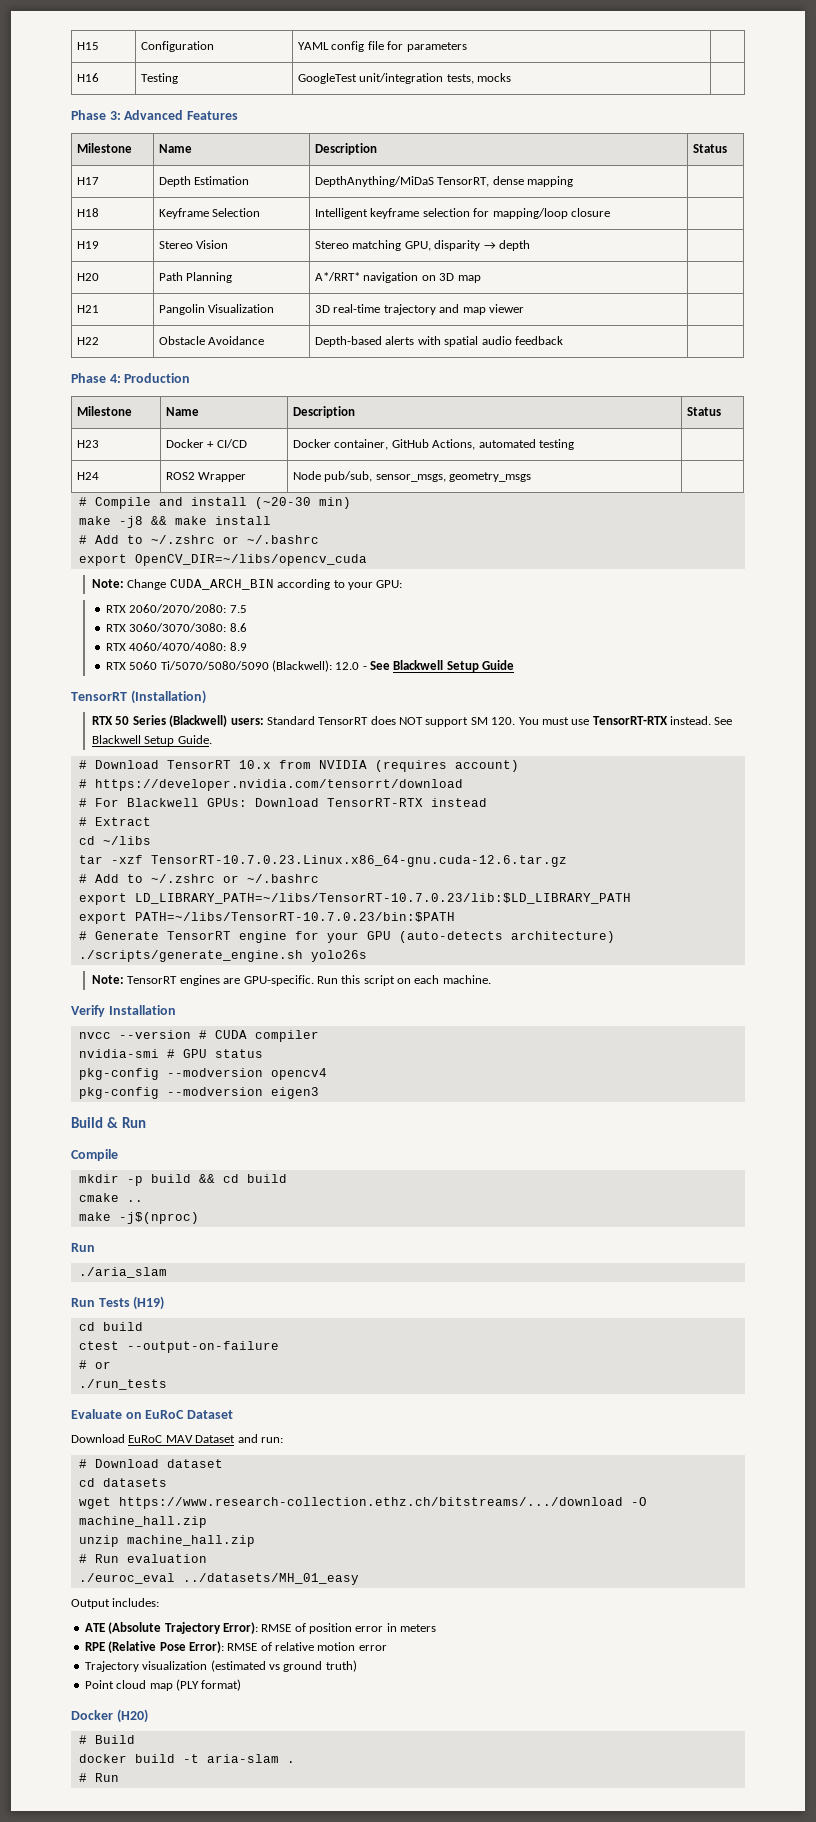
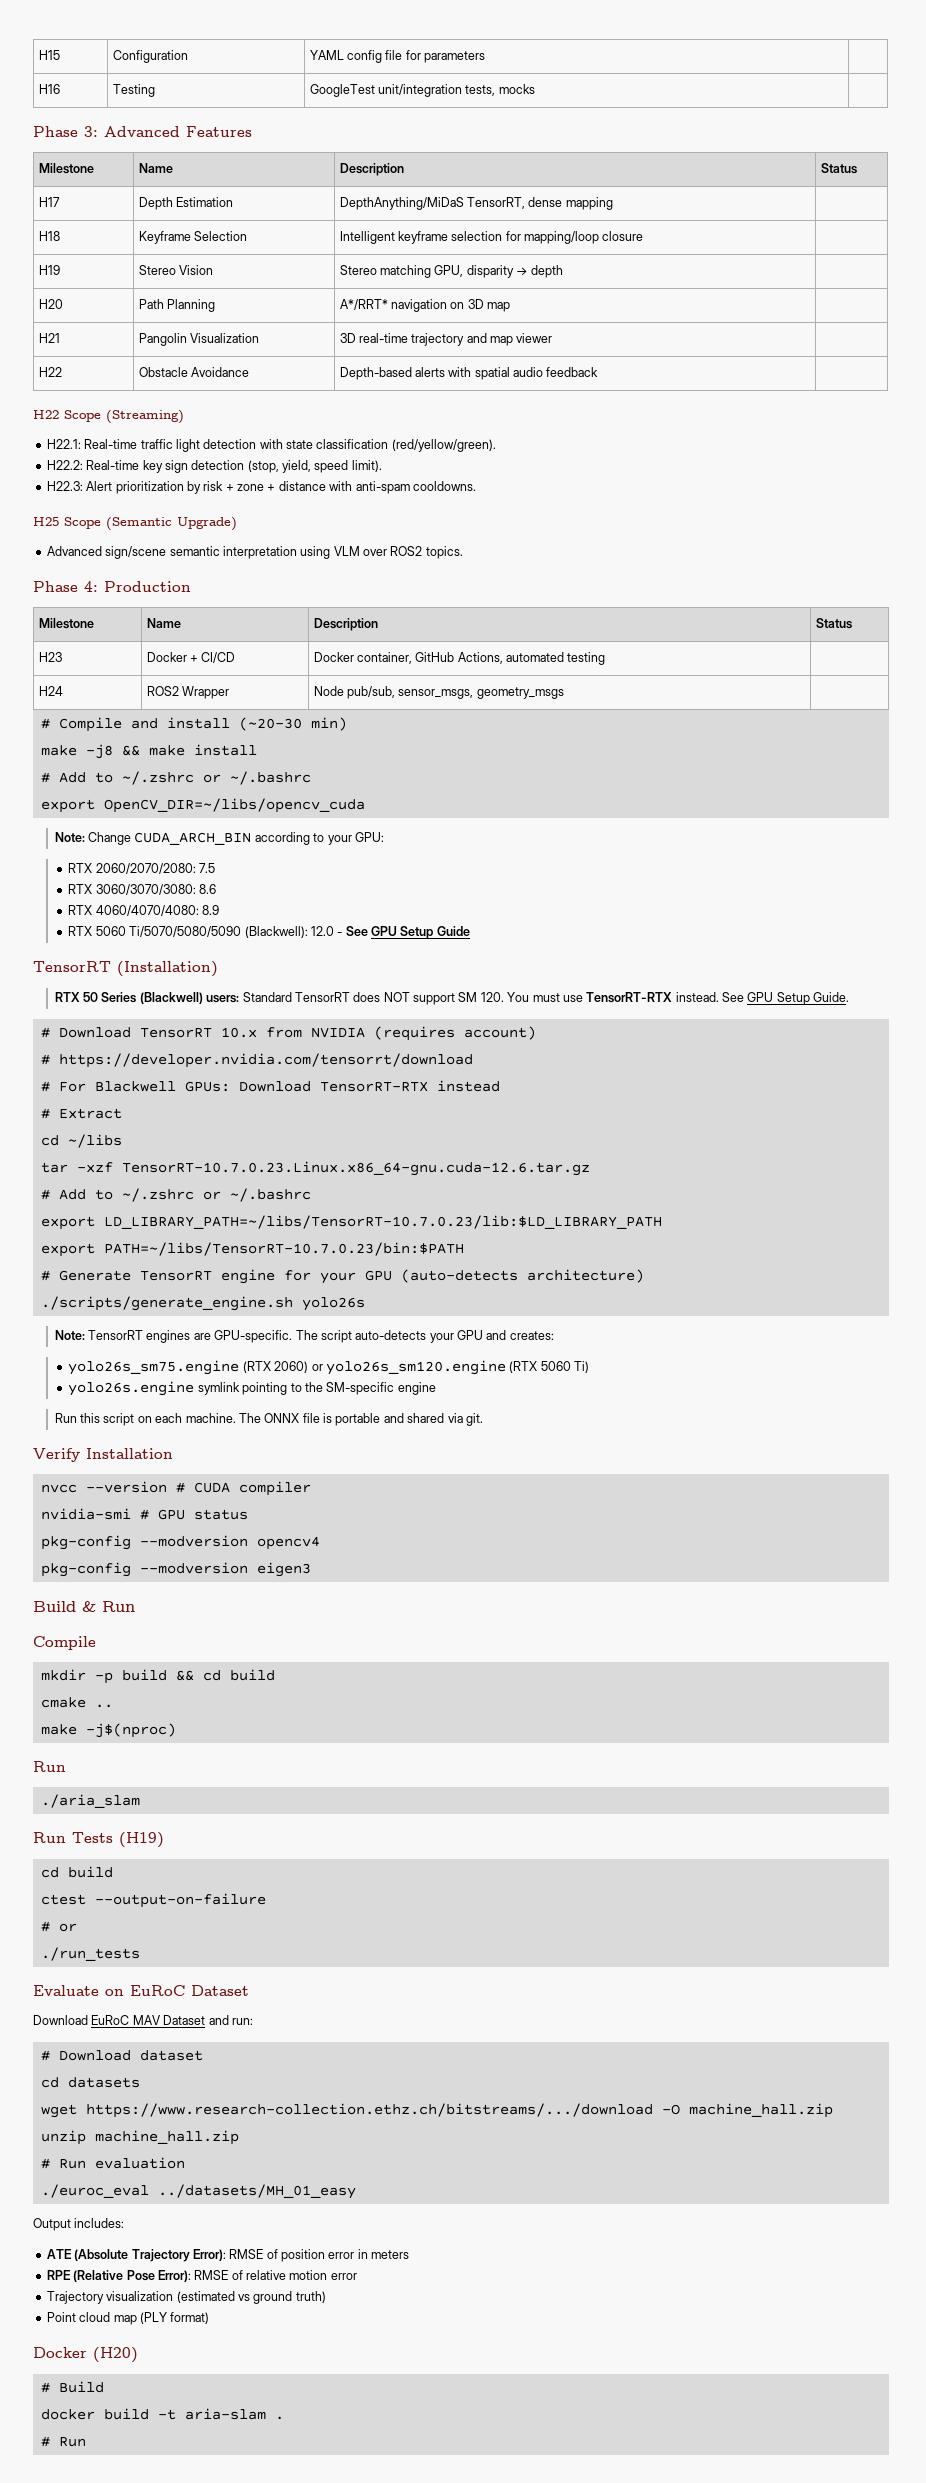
(563, 340) none -> [33,410,184,424] [46,439,496,452] [46,460,382,473] [46,481,476,494] [33,517,237,531] [46,546,463,559] // H22 Scope (Streaming) // H22.1: Real-time traffic light detection with state classification (red/yellow/green). // H22.2: Real-time key sign detection (stop, yield, speed limit). // H22.3: Alert prioritization by risk + zone + distance with anti-spam cooldowns. // H25 Scope (Semantic Upgrade) // Advanced sign/scene semantic interpretation using VLM over ROS2 topics.
[393,660,444,670] Blackwell -> [371,926,398,936] GPU
[92,735,142,744] Blackwell -> [747,992,774,1002] GPU
(314, 980) none -> [295,1330,554,1343] [68,1360,590,1375] [68,1381,436,1396] The script auto-detects your GPU and creates: // yolo26s_sm75.engine (RTX 2060) or yolo26s_sm120.engine (RTX 5060 Ti) // yolo26s.engine symlink pointing to the SM-specific engine //
(491, 979) none -> [238,1413,483,1426] The ONNX file is portable and shared via git.

